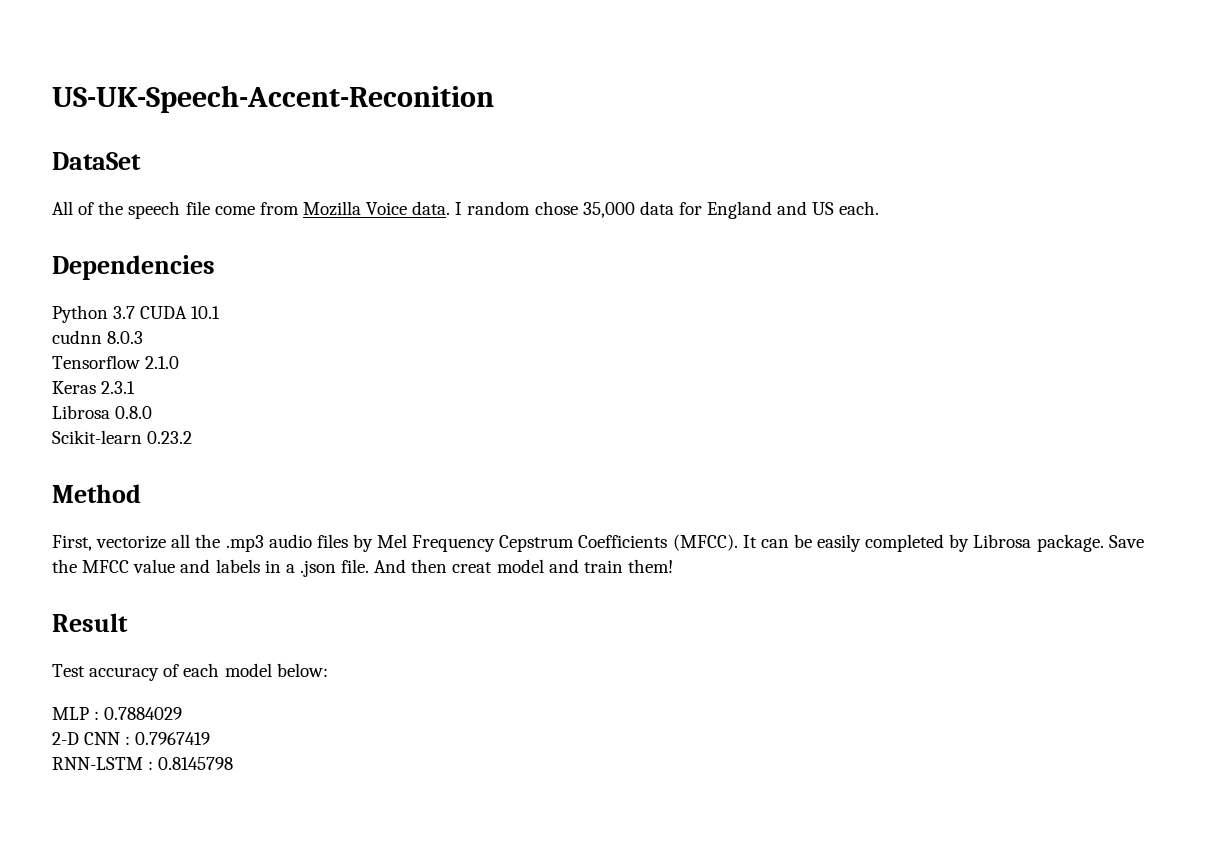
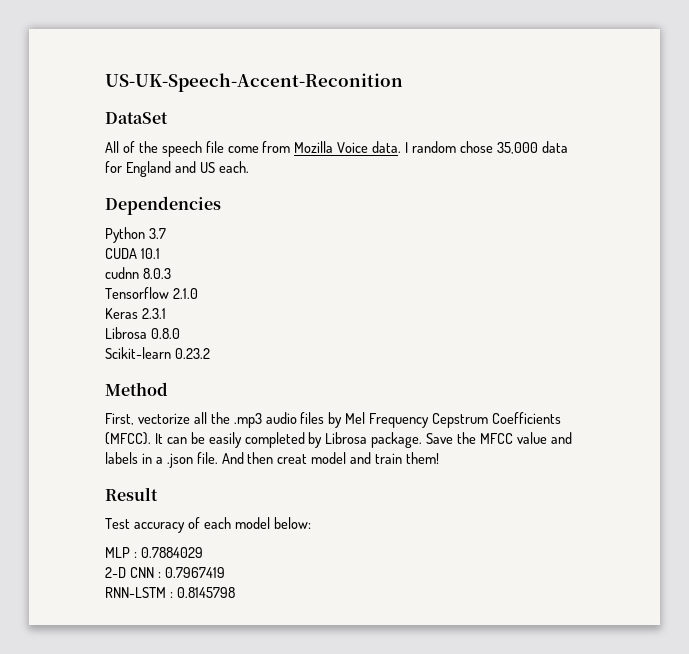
(136, 312) none -> (166, 233) //

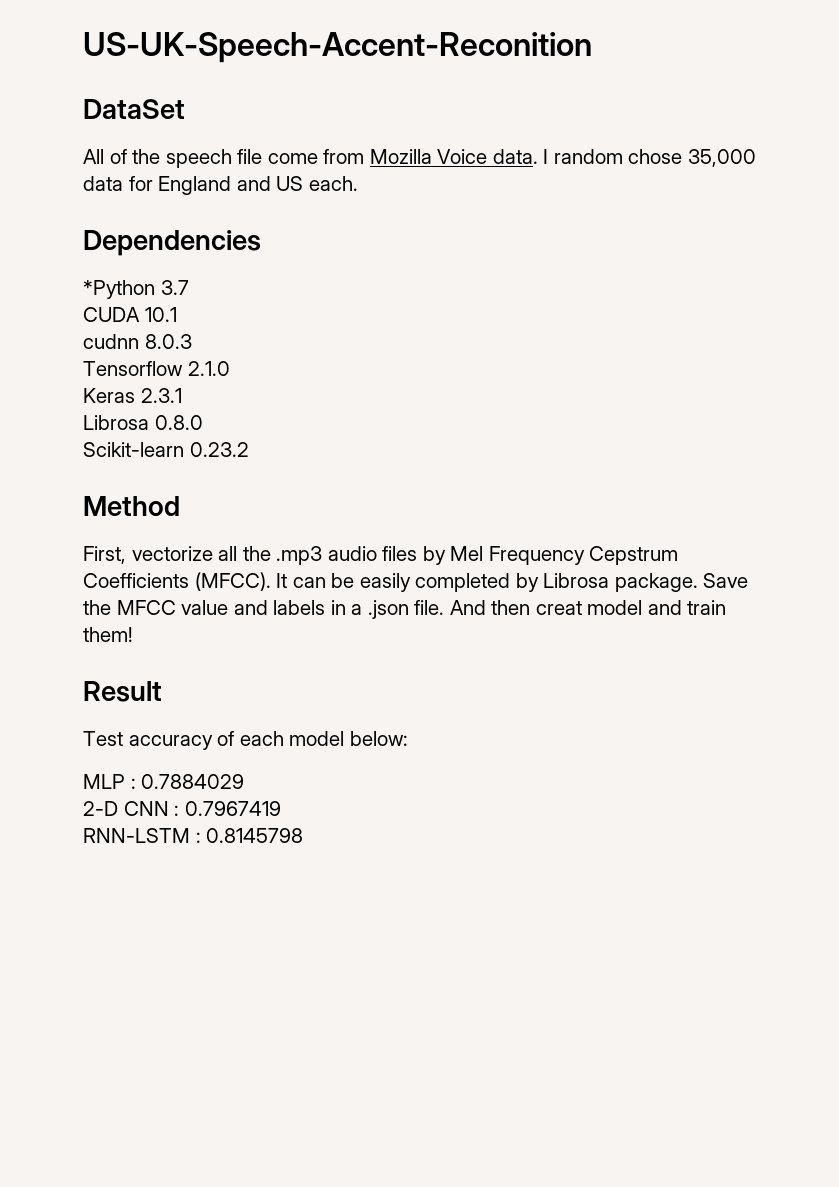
[105,227,145,243] Python -> [83,280,155,299] *Python

